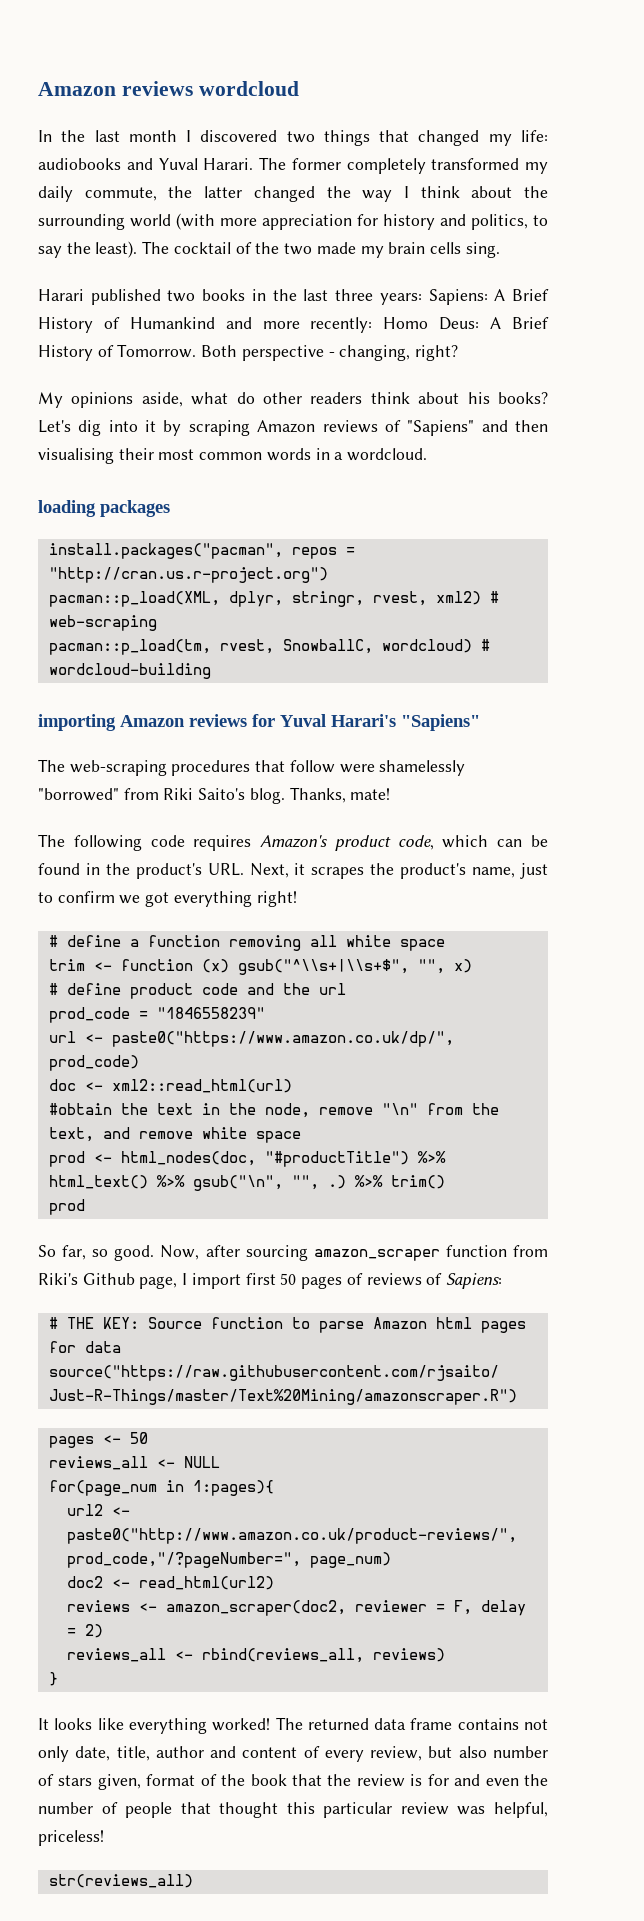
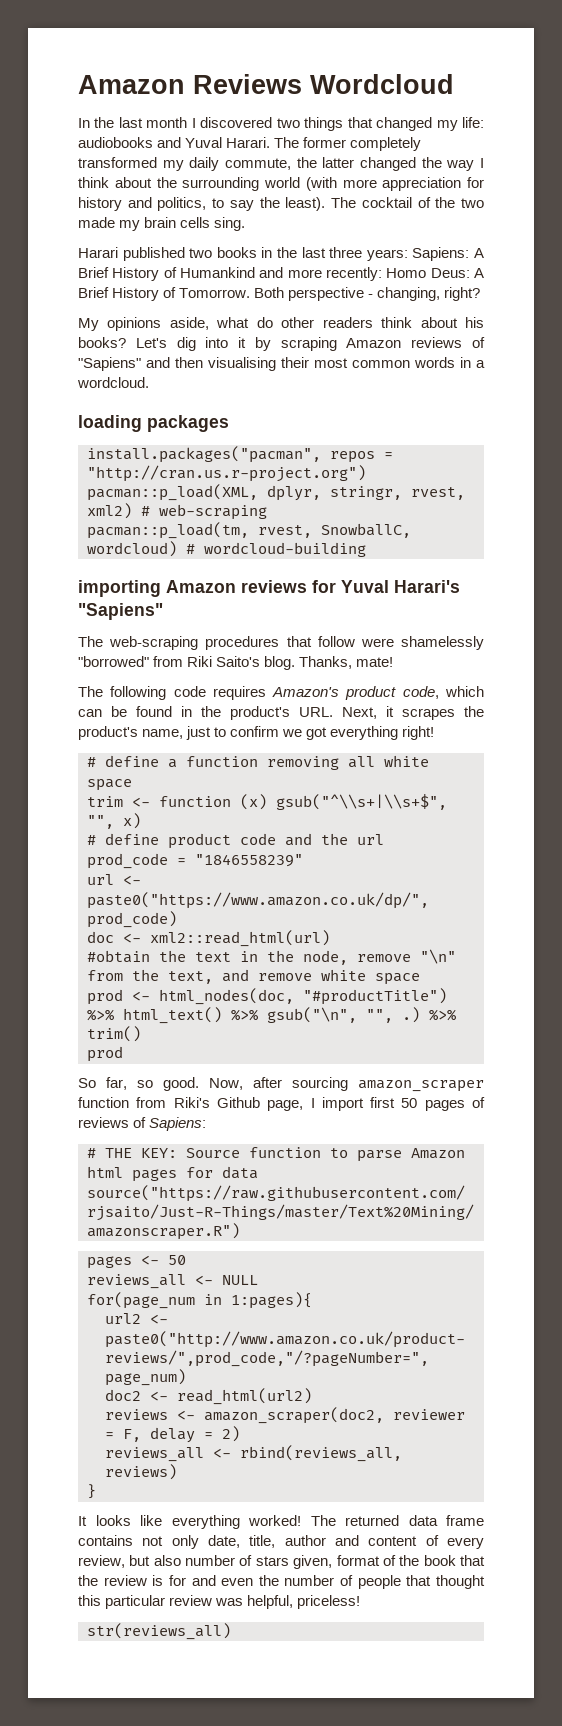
[38,81,299,96] Amazon reviews wordcloud -> [78,74,454,94] Amazon Reviews Wordcloud

